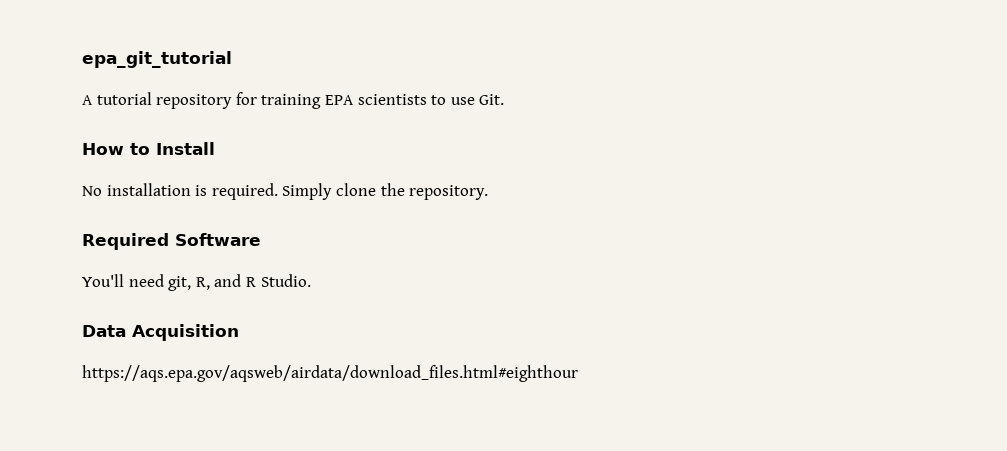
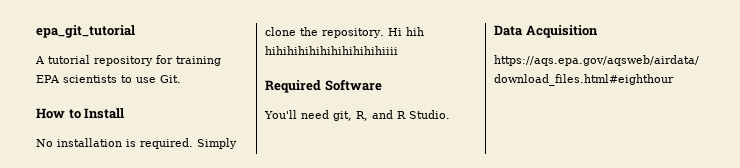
(489, 192) none -> [387,27,424,36] [265,46,398,55] Hi hih hihihihihihihihihihihiiii

